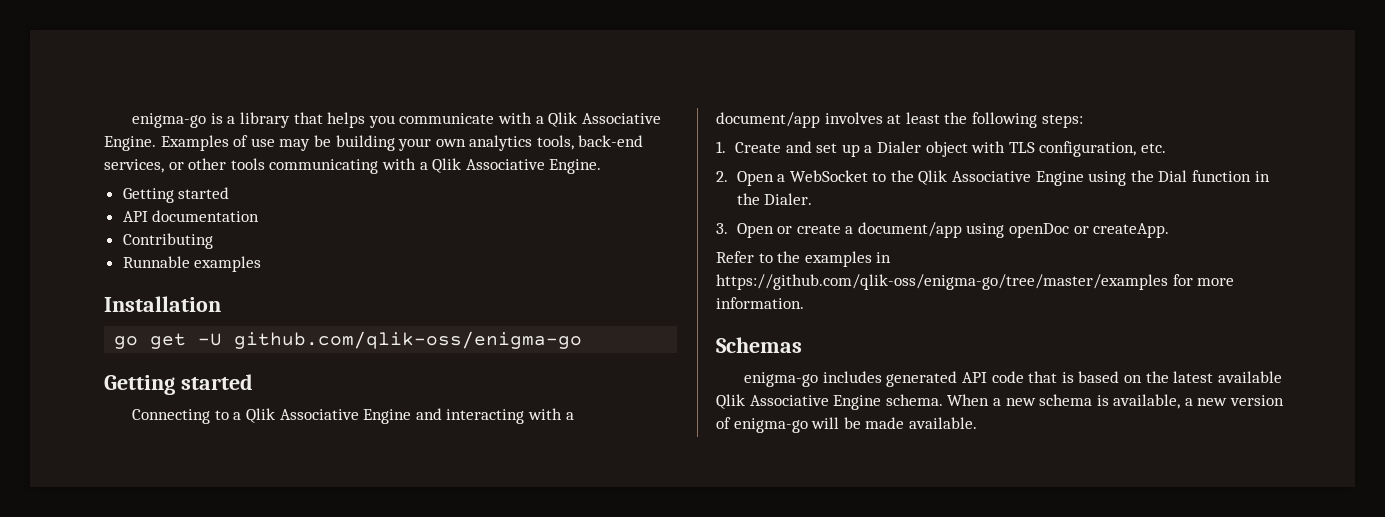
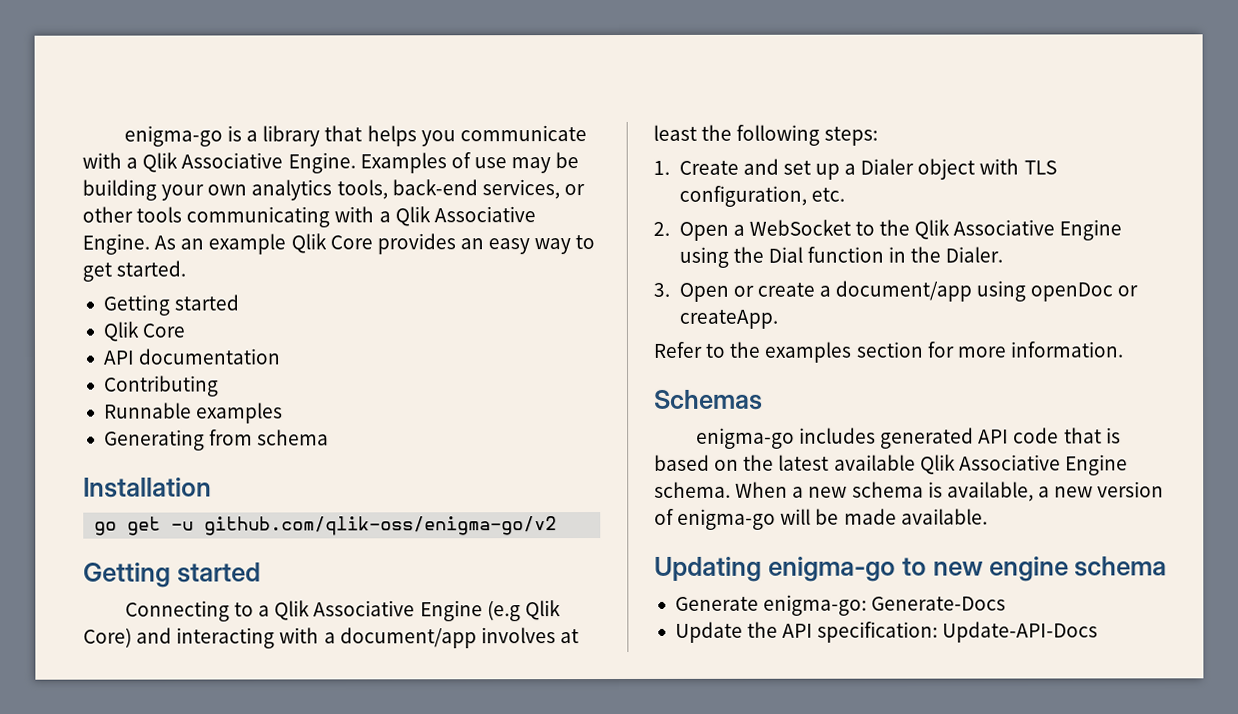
[122,187,230,203] // Getting started -> [154,233,596,255] [82,260,187,282] [102,294,240,316] [102,321,186,342] As an example Qlik Core provides an easy way to get started. // Getting started // Qlik Core
(262, 264) none -> [103,429,330,451] // Generating from schema
[198,331,583,349] -U github.com/qlik-oss/enigma-go -> [171,516,558,536] -u github.com/qlik-oss/enigma-go/v2
(412, 416) none -> [486,600,561,622] [83,627,132,648] (e.g Qlik Core)
[876,252,892,263] [716,274,1168,290] in https://github.com/qlik-oss/enigma-go/tree/master/examples -> [855,341,924,358] section
(977, 423) none -> [654,556,1168,582] [674,594,1007,616] [674,621,1099,643] // Updating enigma-go to new engine schema // Generate enigma-go: Generate-Docs // Update the API specification: Update-API-Docs

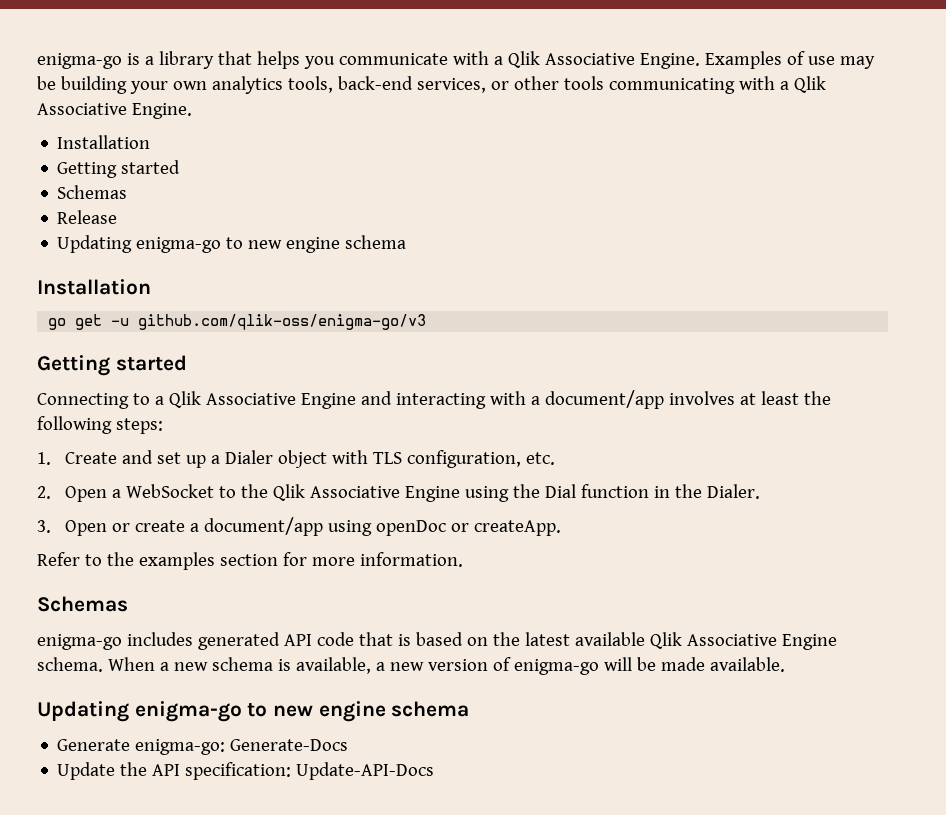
[154,233,596,255] [82,260,187,282] [102,294,240,316] [102,321,186,342] [102,348,282,365] [103,375,219,397] [103,402,284,424] [103,429,254,451] As an example Qlik Core provides an easy way to get started. // Getting started // Qlik Core // API documentation // Contributing // Runnable examples // Generating from -> [57,135,151,149] [57,160,181,178] [57,185,128,199] [57,210,118,224] [57,235,341,253] // Installation // Getting started // Schemas // Release // Updating enigma-go to new engine
[204,516,558,536] github.com/qlik-oss/enigma-go/v2 -> [138,314,427,330] github.com/qlik-oss/enigma-go/v3
[486,600,561,622] [83,627,132,648] (e.g Qlik Core) -> (356, 401) none

